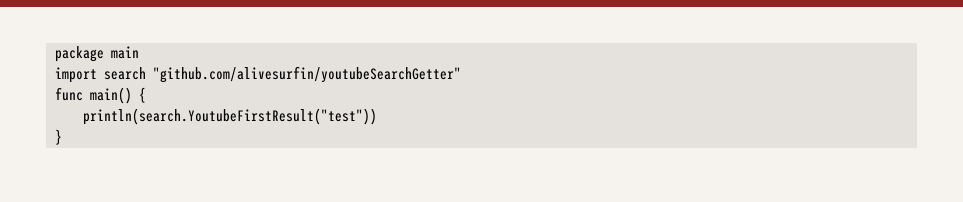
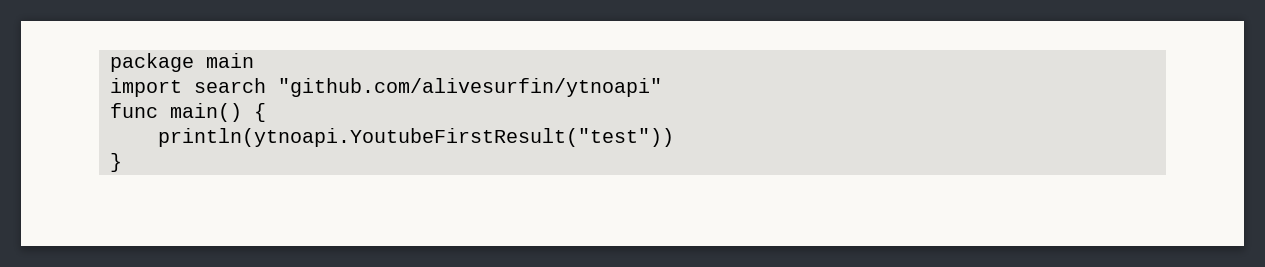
[153,66,462,83] "github.com/alivesurfin/youtubeSearchGetter" -> [278,78,663,97] "github.com/alivesurfin/ytnoapi"
[83,108,378,125] println(search.YoutubeFirstResult("test")) -> [158,128,675,147] println(ytnoapi.YoutubeFirstResult("test"))

